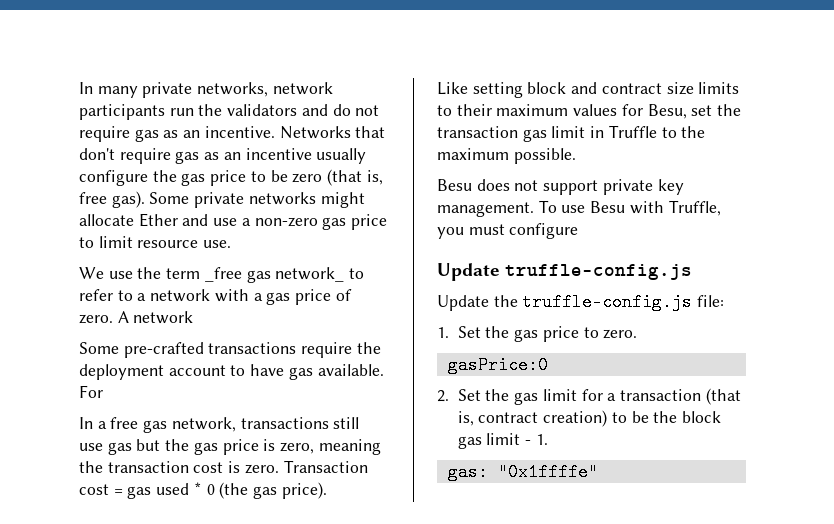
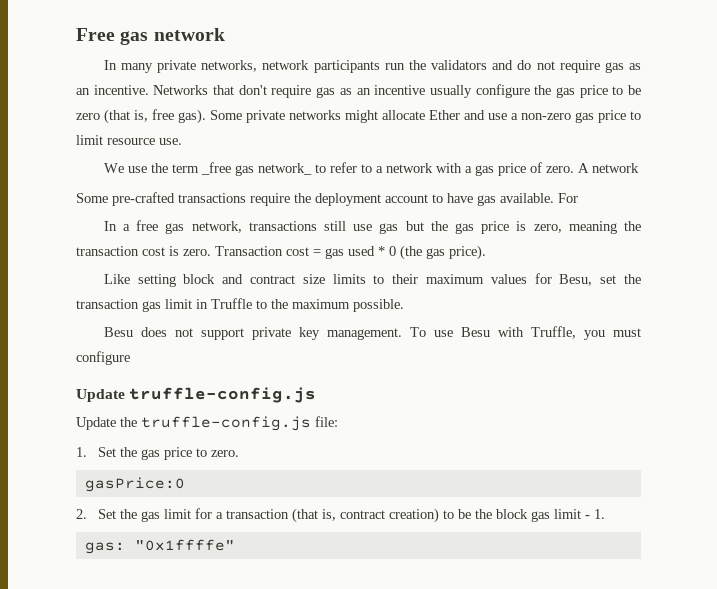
(79, 88) none -> [76,28,225,45] Free gas network //

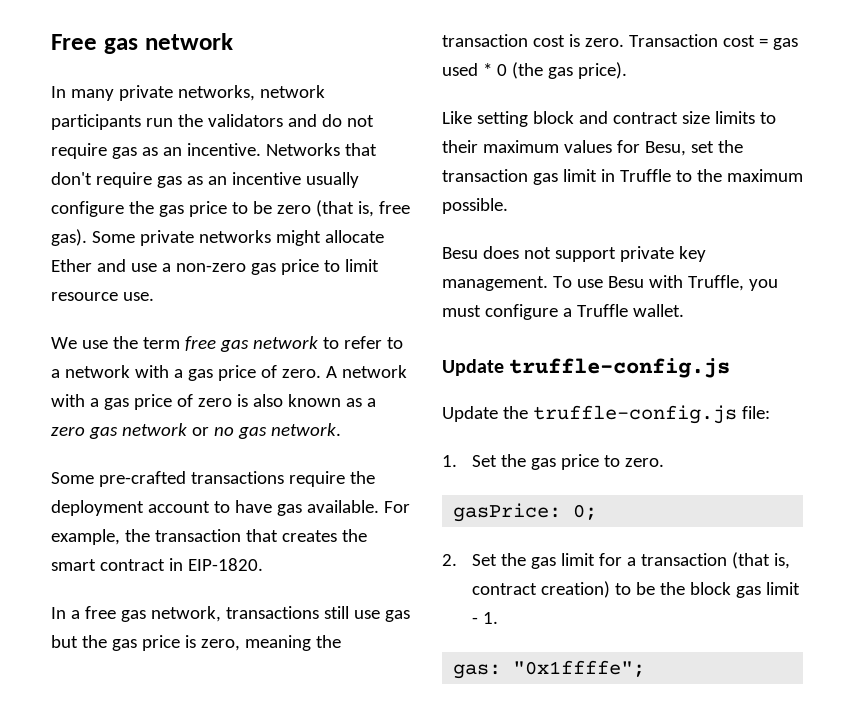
[200,162,312,176] _free gas network_ -> [184,336,318,352] free gas network
(639, 168) none -> [51,394,376,410] [51,423,341,439] with a gas price of zero is also known as a zero gas network or no gas network.
(578, 198) none -> [51,529,367,545] [51,558,263,571] example, the transaction that creates the smart contract in EIP-1820.
(130, 358) none -> [562,304,684,317] a Truffle wallet.
[84,477,185,492] gasPrice:0 -> [453,503,598,522] gasPrice: 0;
[134,539,235,551] "0x1ffffe" -> [513,660,646,677] "0x1ffffe";

